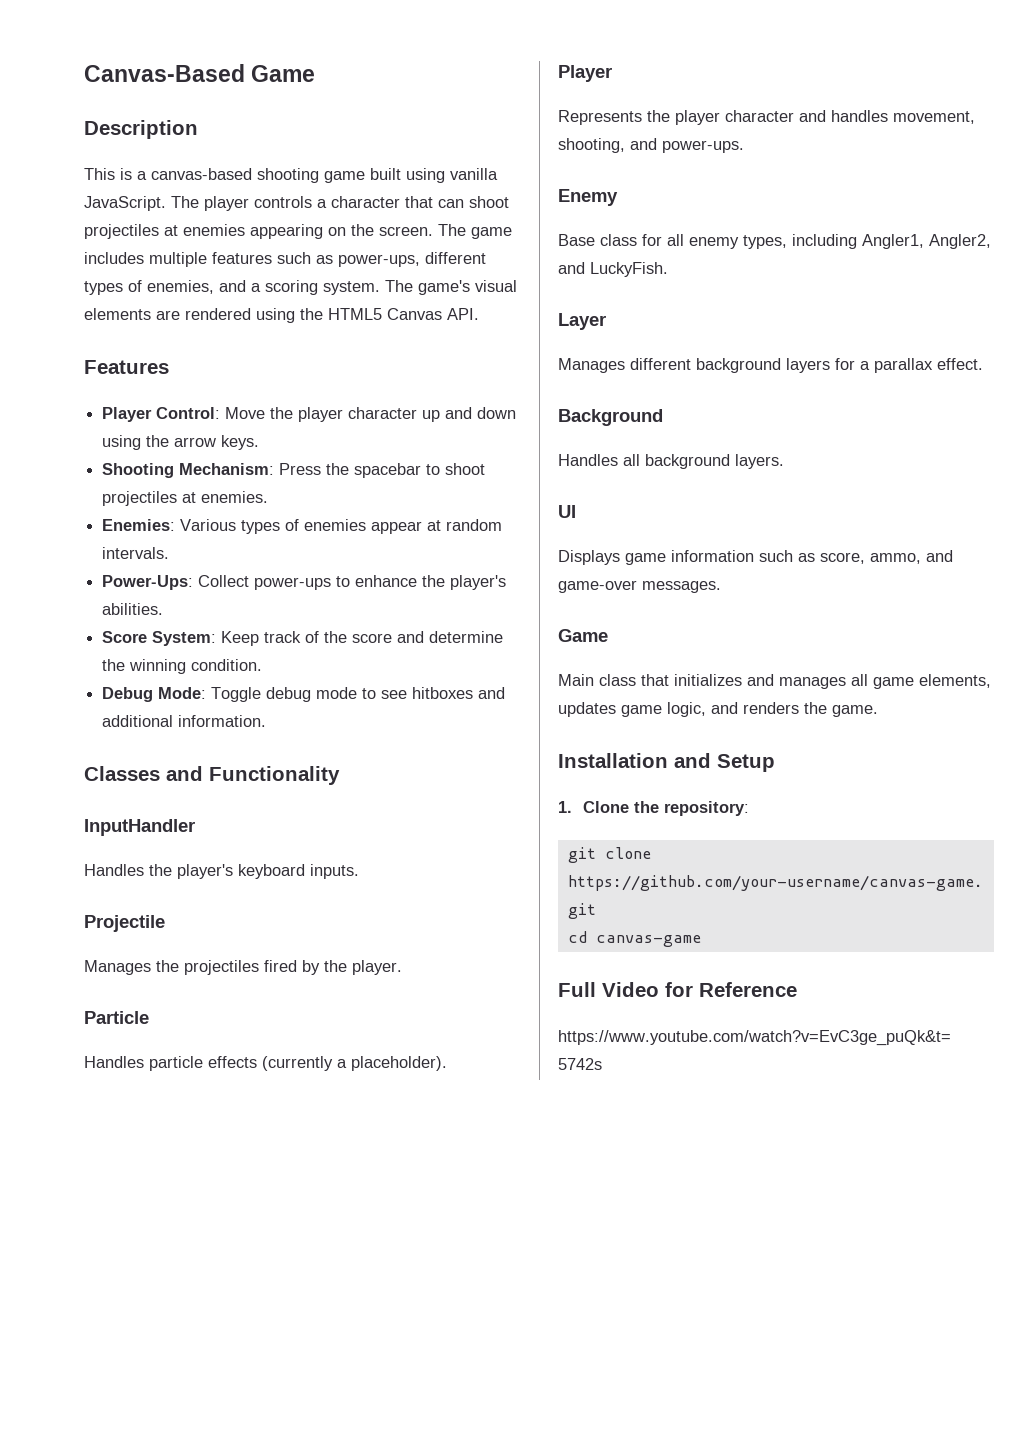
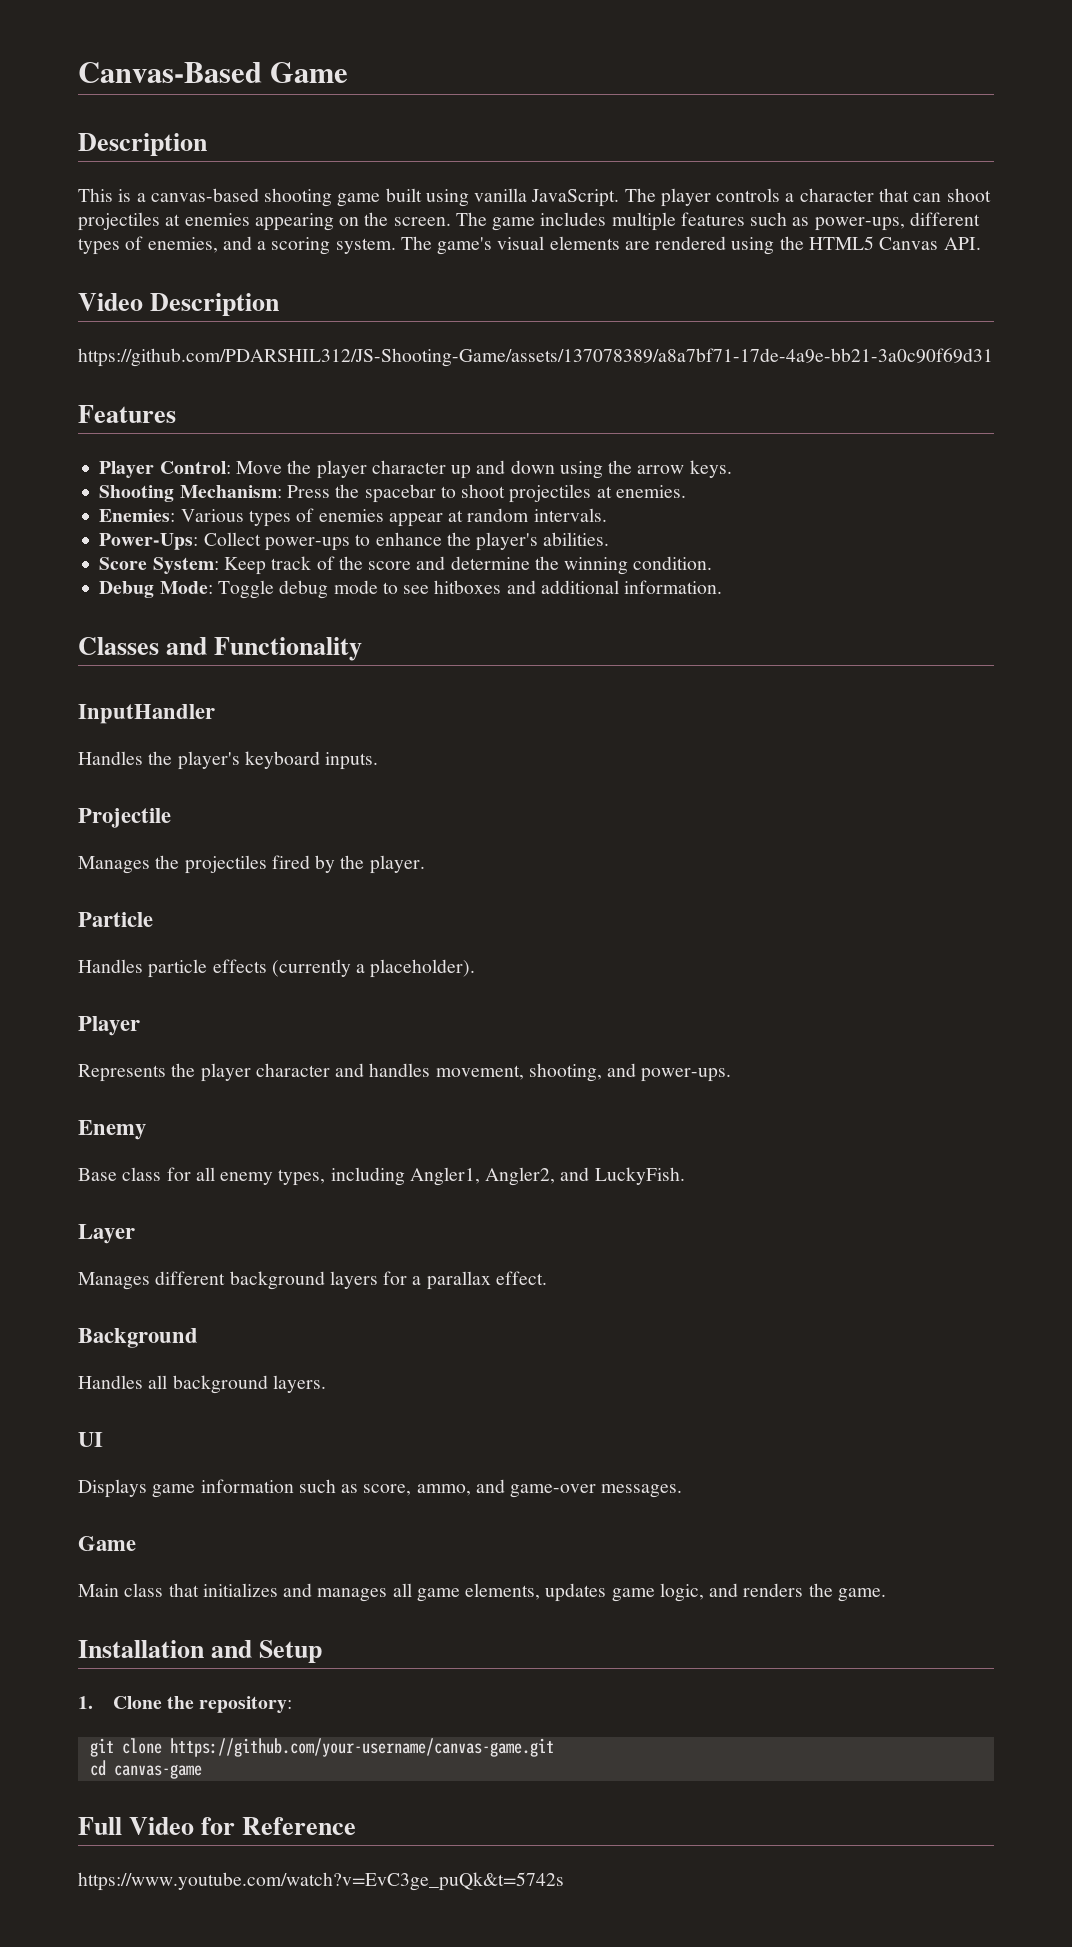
(479, 314) none -> [78,293,280,316] [78,348,993,367] // Video Description // https://github.com/PDARSHIL312/JS-Shooting-Game/assets/137078389/a8a7bf71-17de-4a9e-bb21-3a0c90f69d31

